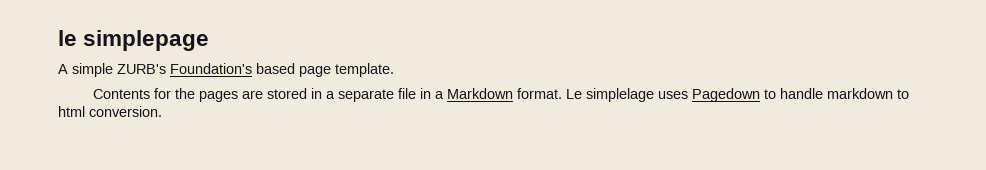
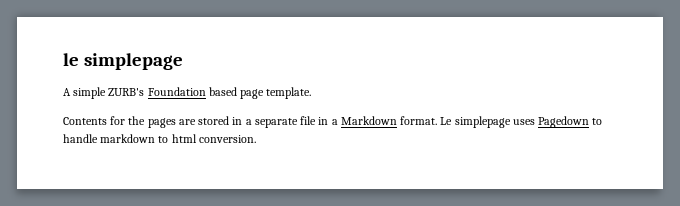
[170,63,252,74] Foundation's -> [147,87,206,96] Foundation
[585,88,654,102] simplelage -> [454,116,511,128] simplepage

